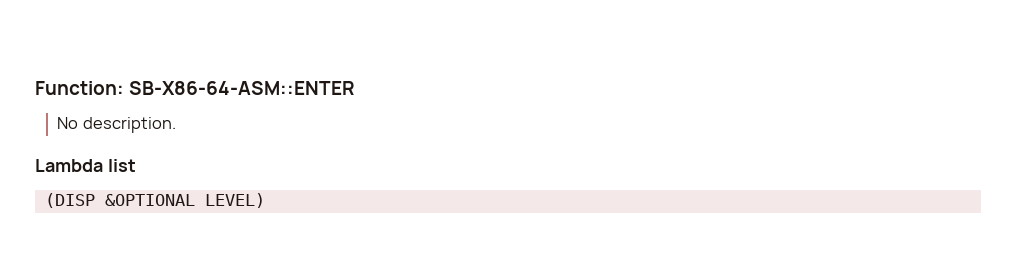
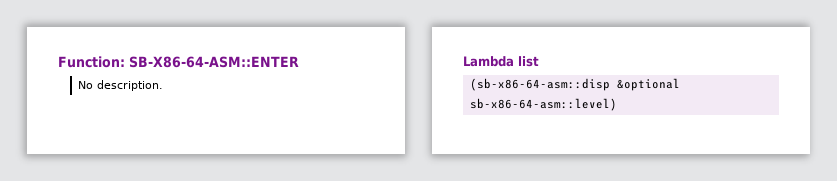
[44,193,265,208] (DISP &OPTIONAL LEVEL) -> [469,78,680,91] [469,98,617,111] (sb-x86-64-asm::disp &optional sb-x86-64-asm::level)

